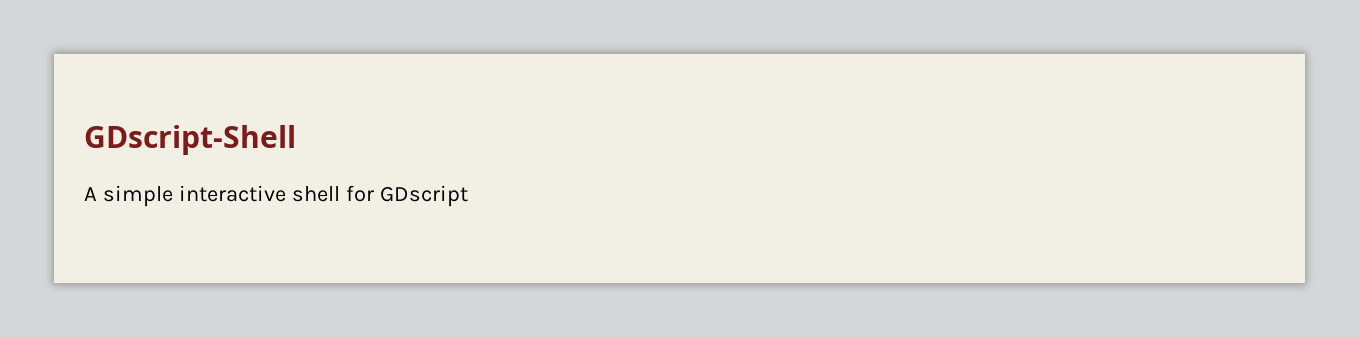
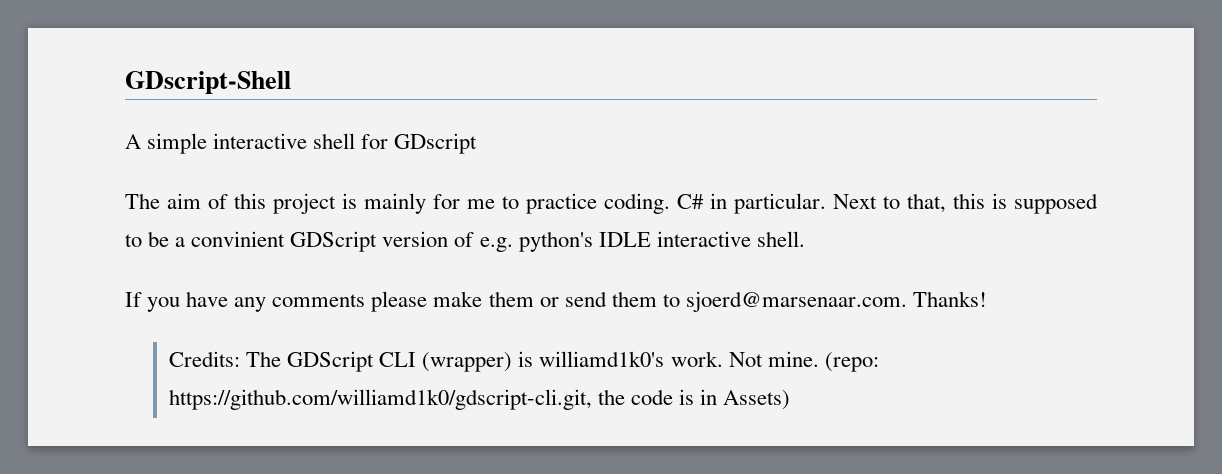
(468, 196) none -> [125,193,1098,214] [125,231,805,252] [125,291,987,312] [169,351,879,372] [169,389,791,410] // The aim of this project is mainly for me to practice coding. C# in particular. Next to that, this is supposed to be a convinient GDScript version of e.g. python's IDLE interactive shell. // If you have any comments please make them or send them to sjoerd@marsenaar.com. Thanks! // Credits: The GDScript CLI (wrapper) is williamd1k0's work. Not mine. (repo: https://github.com/williamd1k0/gdscript-cli.git, the code is in Assets)

